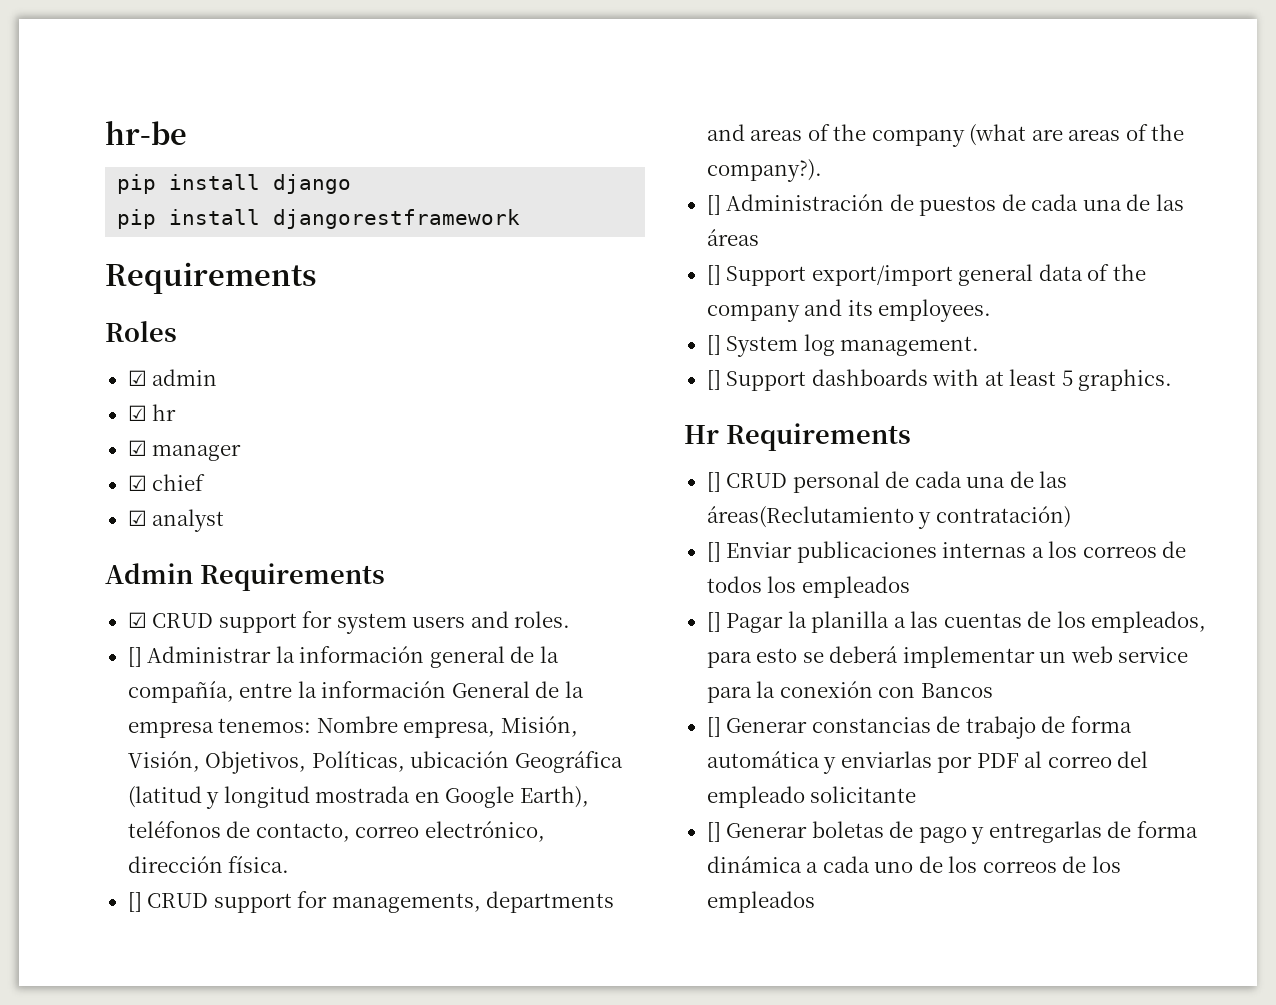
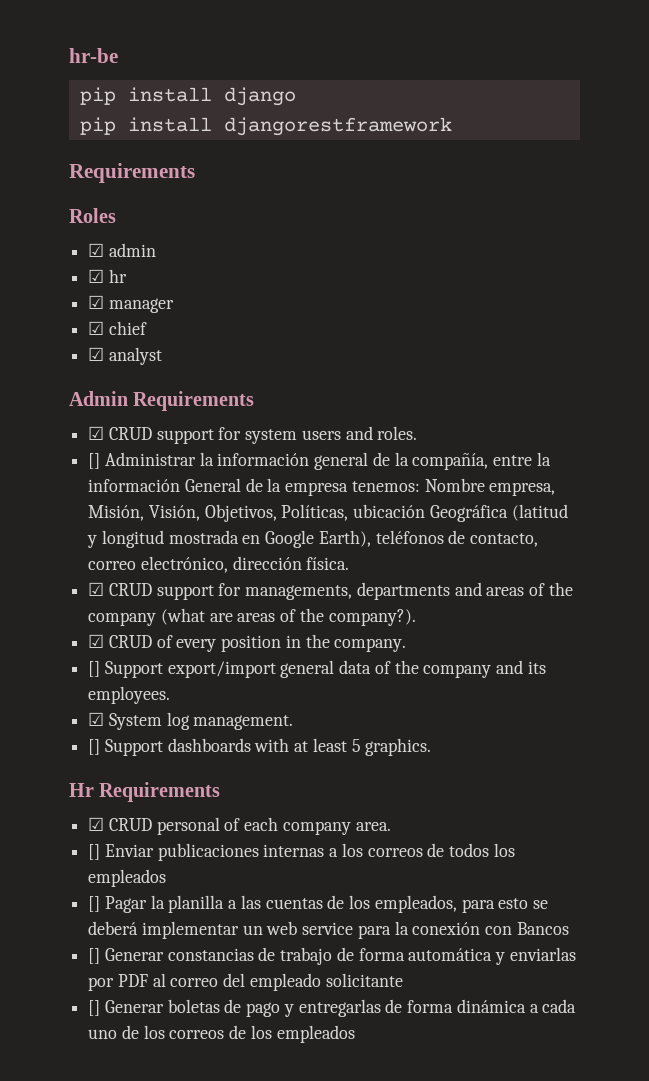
[127,892,142,912] [] -> [88,582,105,596] ☑
[706,194,1184,216] [706,229,759,246] [] Administración de puestos de cada una de las áreas -> [88,634,407,652] ☑ CRUD of every position in the company.
[706,335,721,355] [] -> [88,712,105,726] ☑
[706,472,721,492] [] -> [88,817,105,831] ☑
[885,471,1068,488] [706,506,1071,529] de cada una de las áreas(Reclutamiento y contratación) -> [224,817,391,835] of each company area.

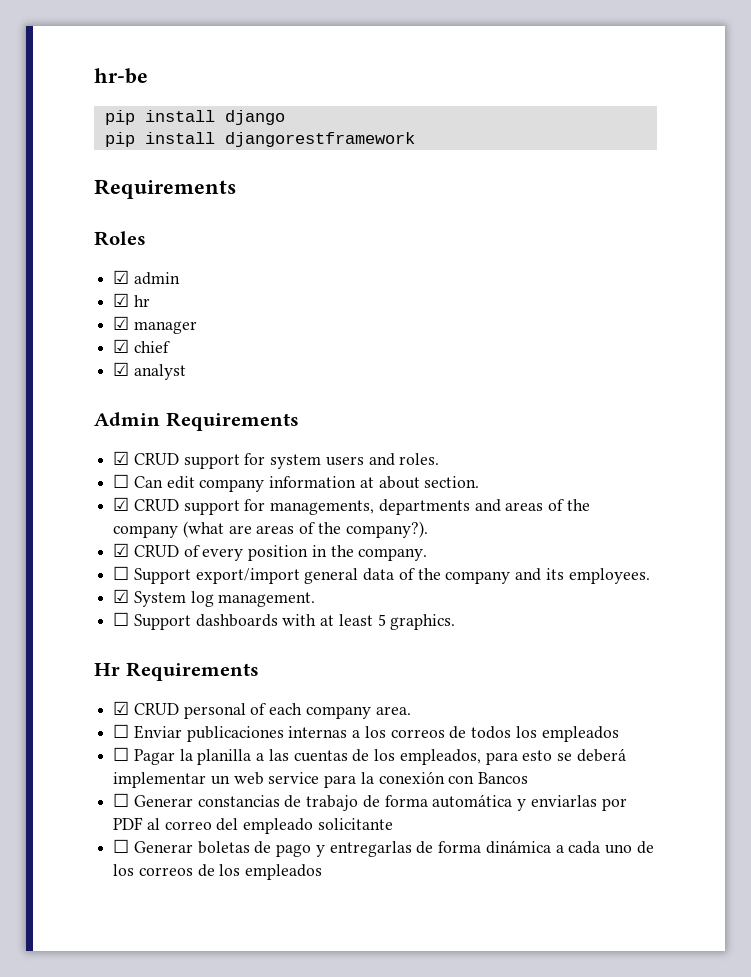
[88,452,551,470] [88,478,556,496] [88,504,568,522] [87,530,539,548] [88,556,350,573] [] Administrar la información general de la compañía, entre la información General de la empresa tenemos: Nombre empresa, Misión, Visión, Objetivos, Políticas, ubicación Geográfica (latitud y longitud mostrada en Google Earth), teléfonos de contacto, correo electrónico, dirección física. -> [113,474,480,492] ☐ Can edit company information at about section.
[88,661,101,677] [] -> [113,566,130,580] ☐
[88,739,101,755] [] -> [113,612,130,626] ☐
[88,844,101,860] [] -> [113,724,130,738] ☐
[88,896,101,912] [] -> [113,747,130,761] ☐
[88,948,101,964] [] -> [113,793,130,807] ☐
[88,1000,101,1016] [] -> [113,839,130,853] ☐

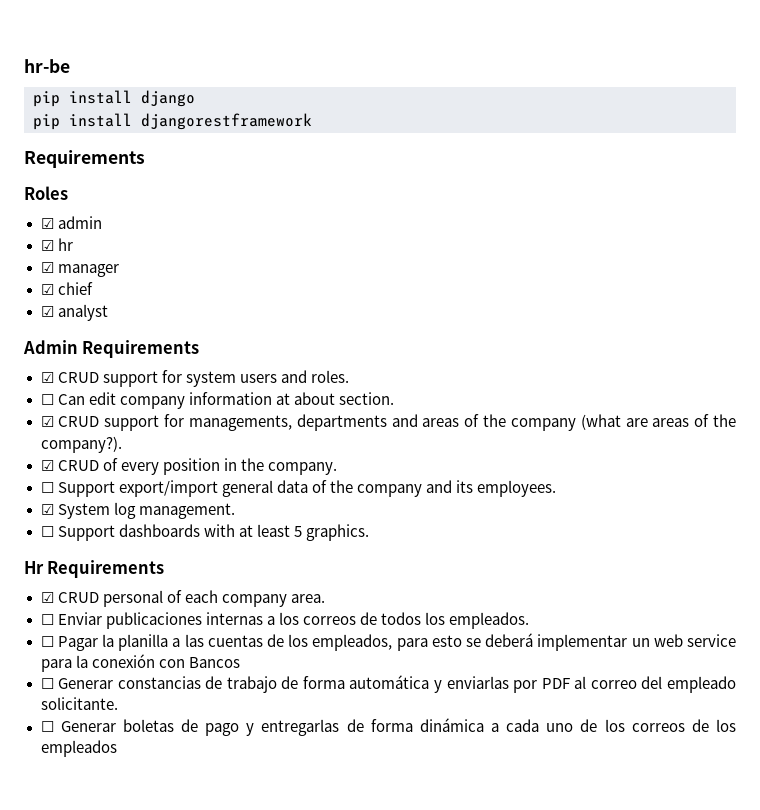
[541,726,619,742] empleados -> [449,612,529,629] empleados.
[317,818,393,830] solicitante -> [40,697,118,710] solicitante.

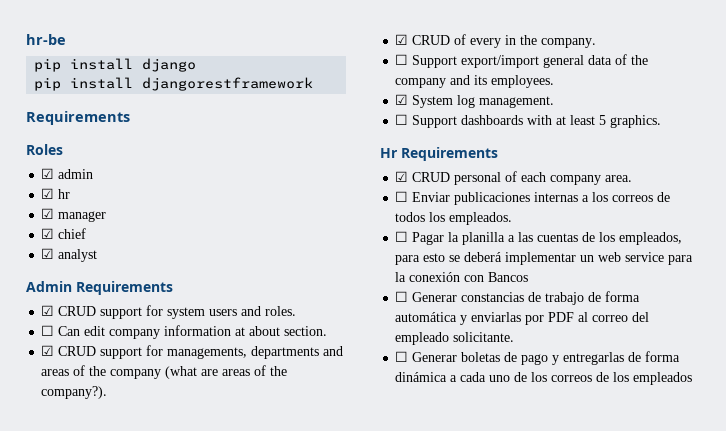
[162,458,220,475] position -> (502, 43) none

